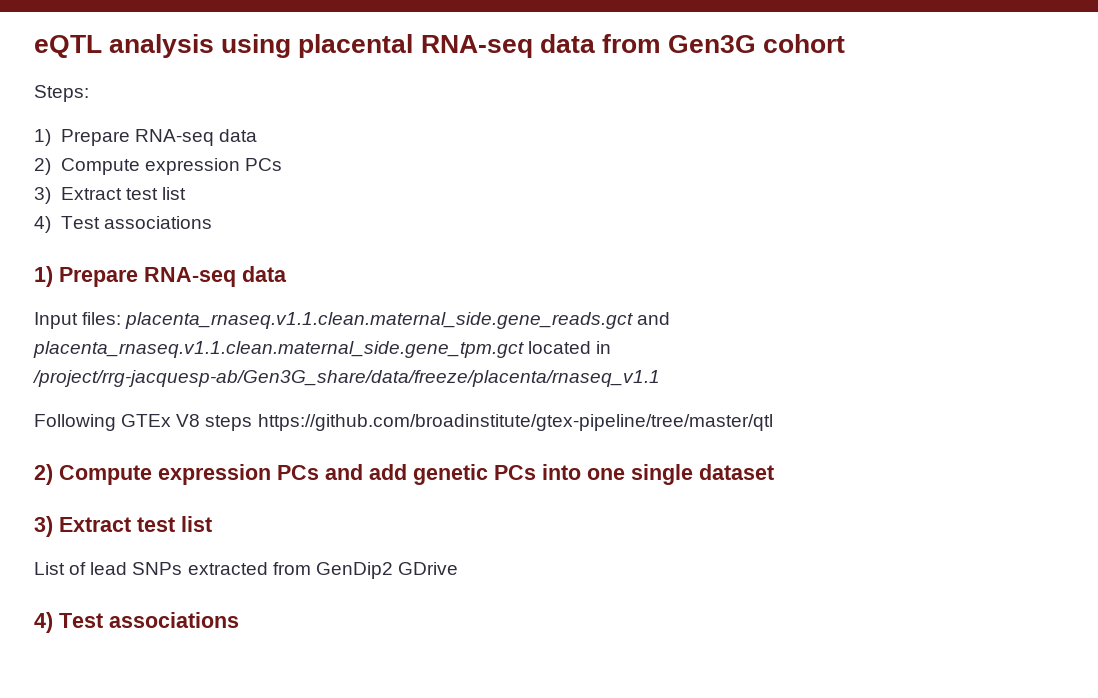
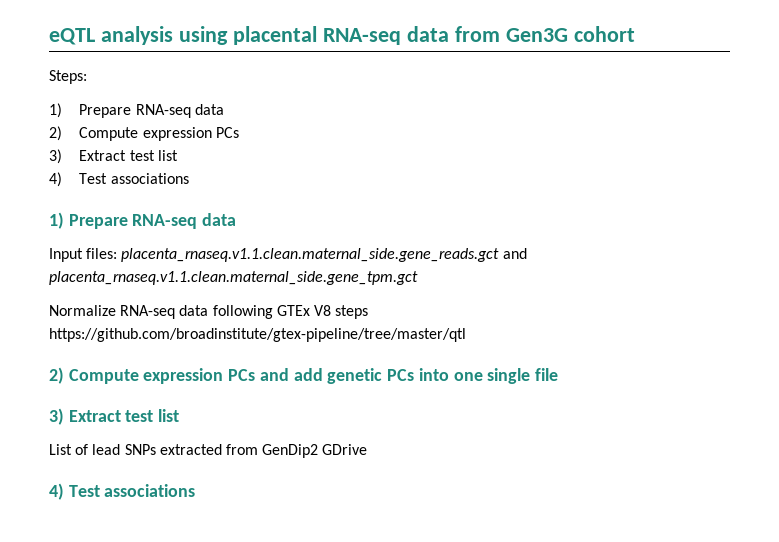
[528,341,612,354] [32,370,660,387] [34,414,116,431] located in /project/rrg-jacquesp-ab/Gen3G_share/data/freeze/placenta/rnaseq_v1.1 // Following -> [49,305,273,319] // Normalize RNA-seq data following
[699,464,774,480] dataset -> [534,368,558,381] file

